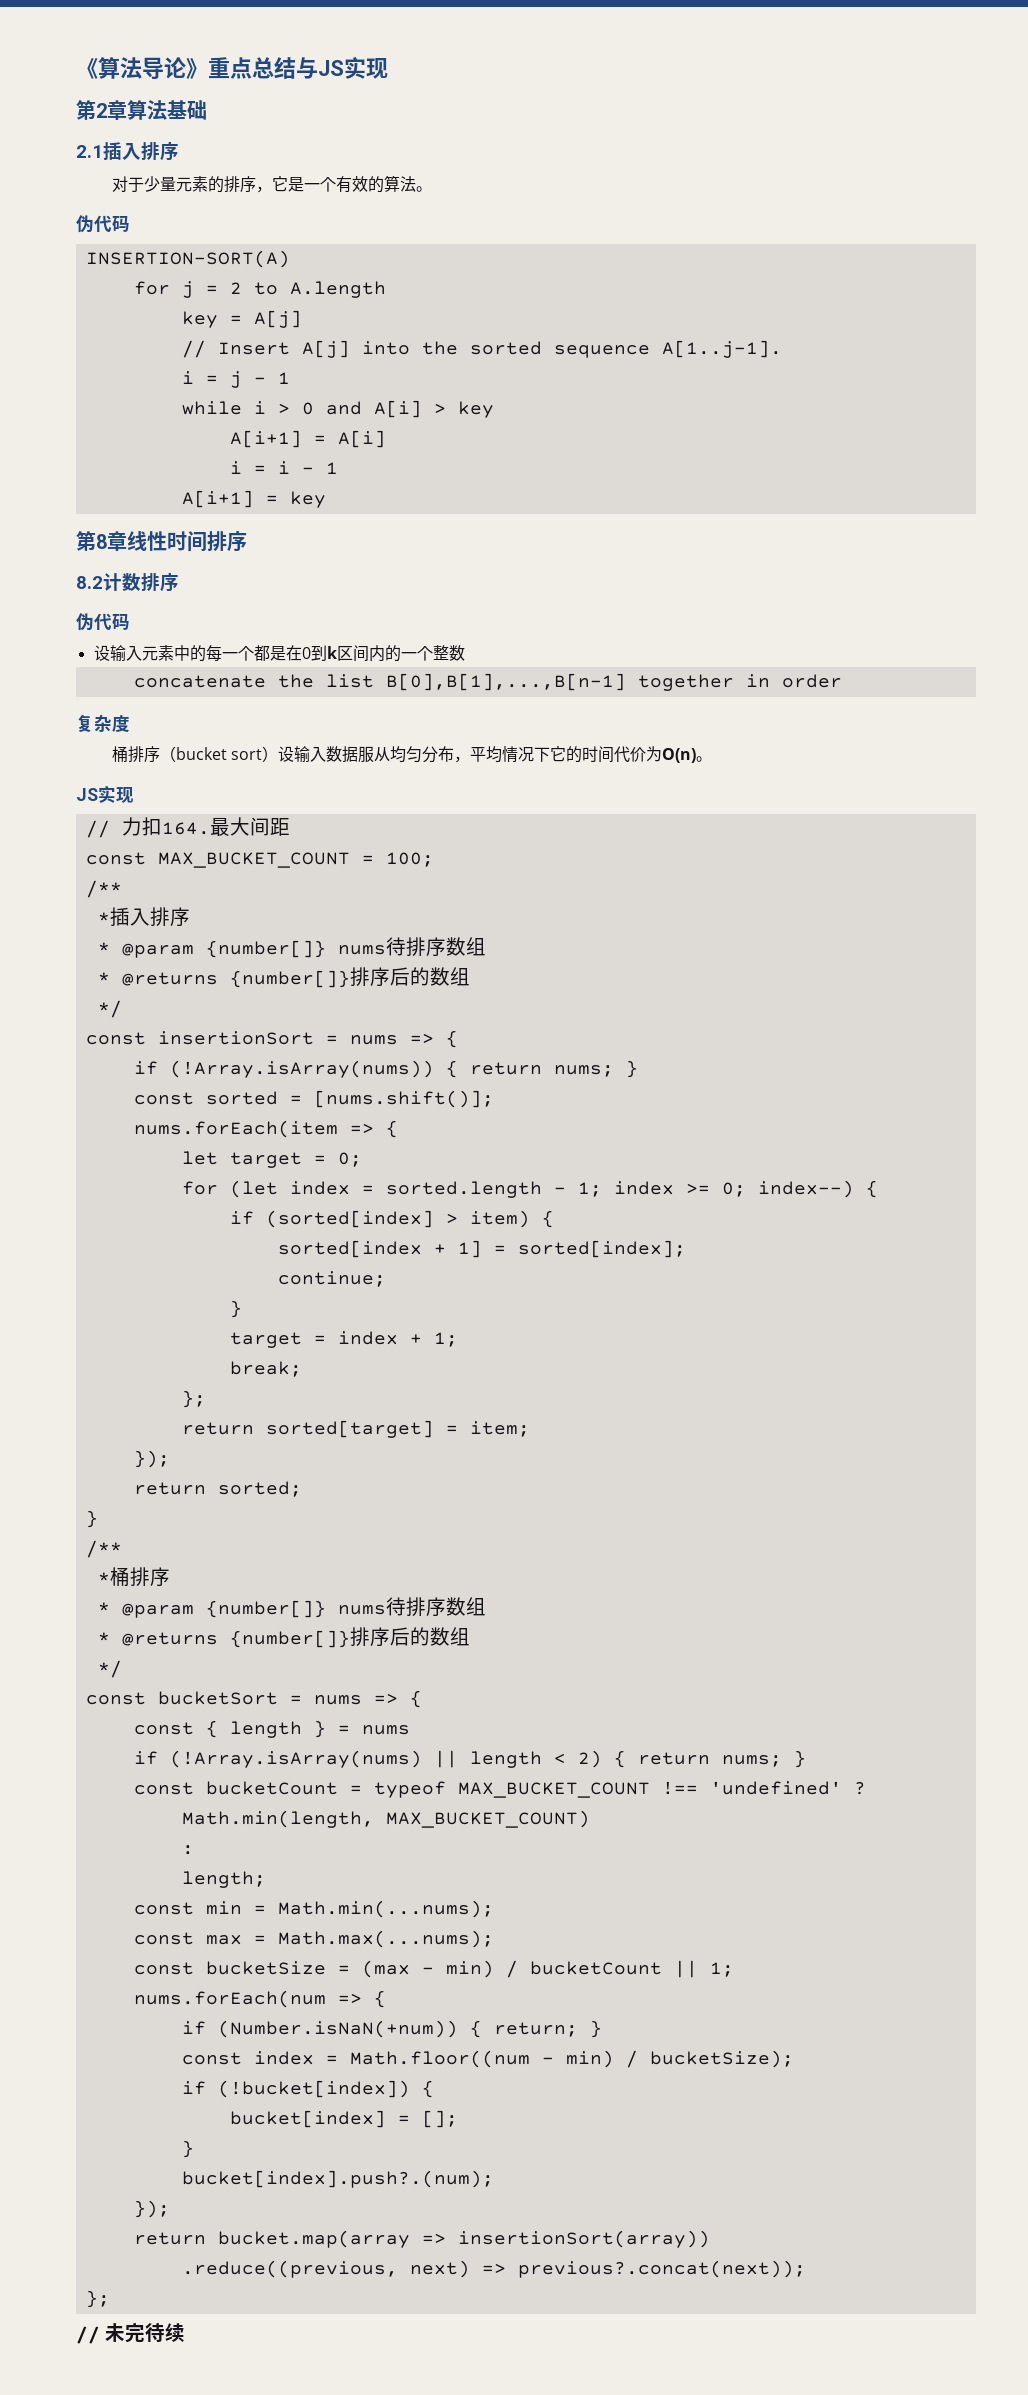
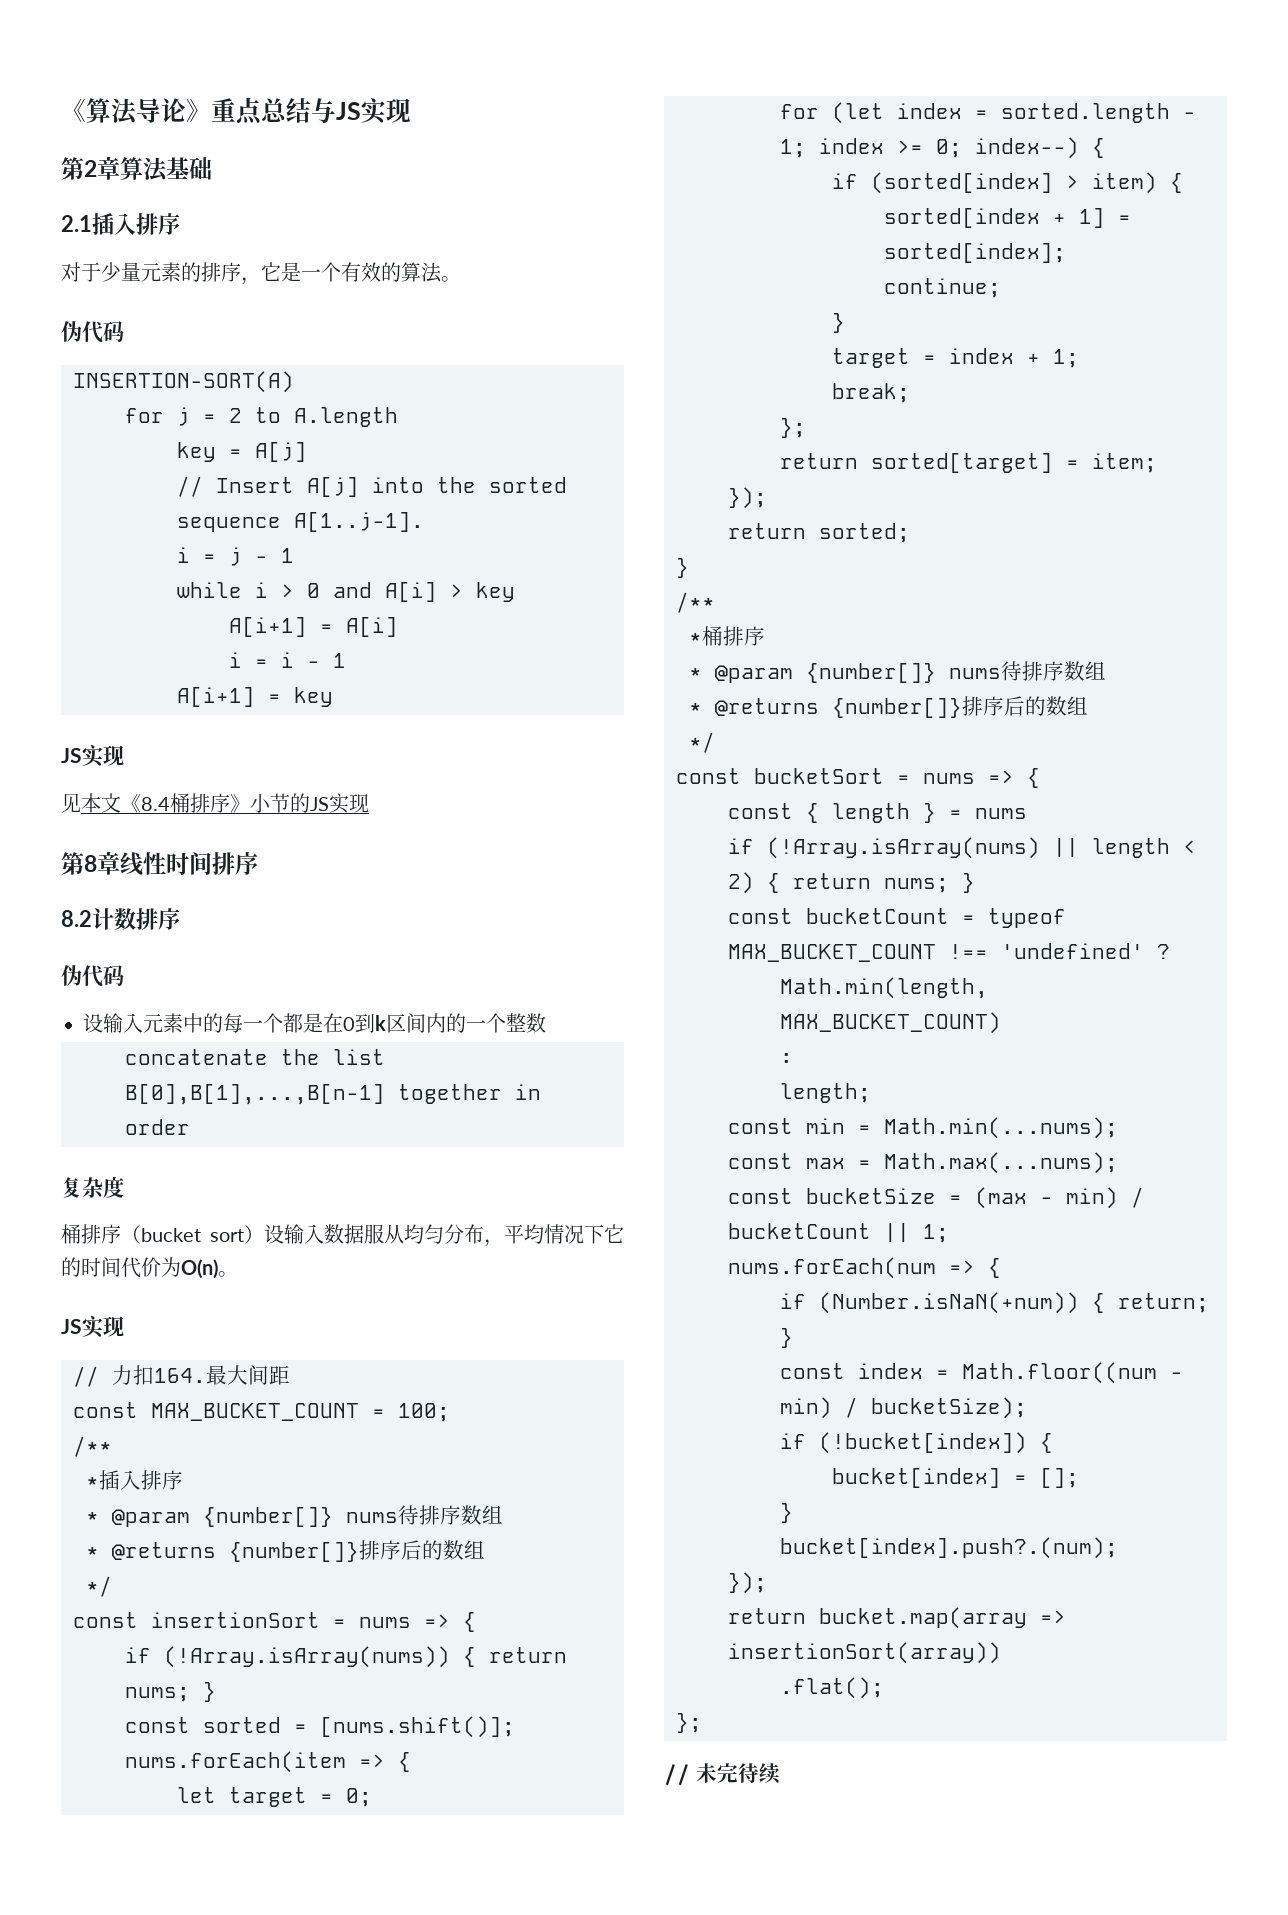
(326, 499) none -> [61,745,124,767] [61,793,369,814] // JS实现 // 见本文《8.4桶排序》小节的JS实现
[181,2260,806,2278] .reduce((previous, next) => previous?.concat(next)); -> [780,1677,884,1699] .flat();

